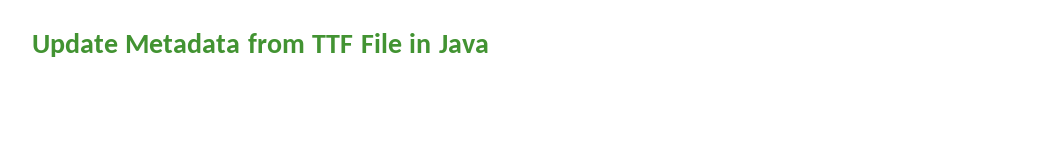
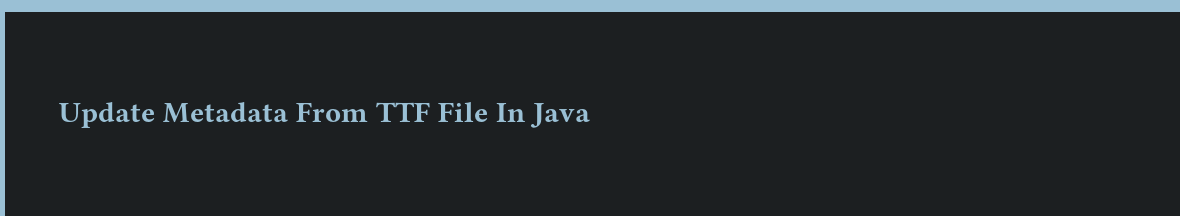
[247,33,305,53] from -> [295,102,368,122] From
[409,33,432,53] in -> [495,103,525,122] In

